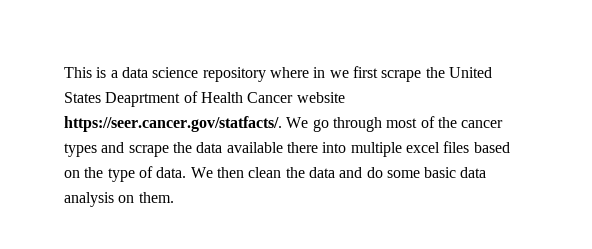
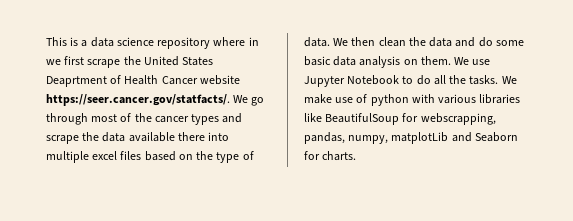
(174, 197) none -> [454,57,491,65] [304,75,517,87] [304,94,521,106] [304,113,496,125] [304,132,518,144] [304,151,357,161] We use Jupyter Notebook to do all the tasks. We make use of python with various libraries like BeautifulSoup for webscrapping, pandas, numpy, matplotLib and Seaborn for charts.

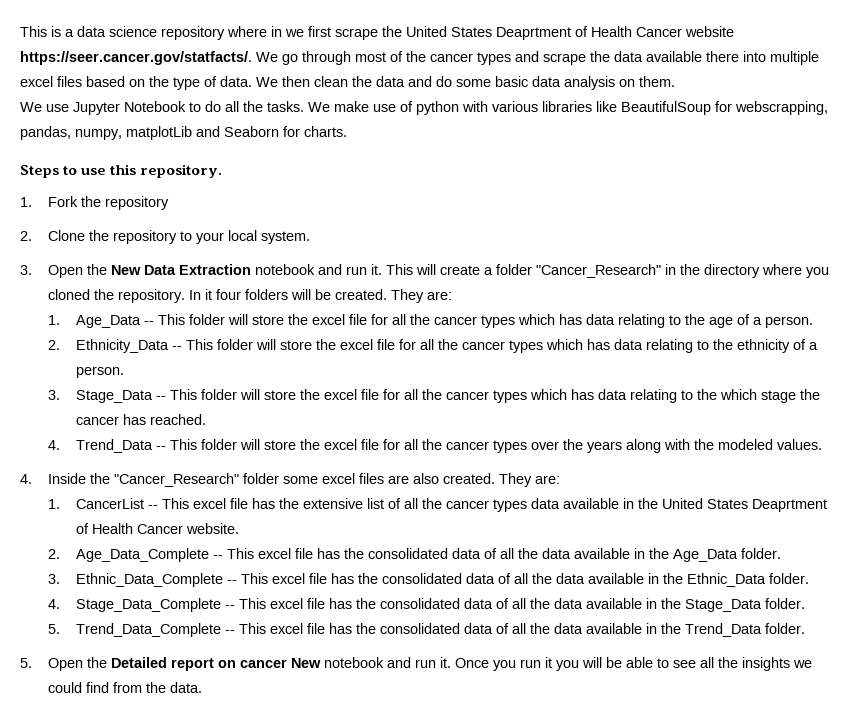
(451, 60) none -> (675, 81) //
(357, 156) none -> [20,164,223,178] [20,196,169,210] [20,230,310,244] [20,264,829,278] [47,289,452,303] [47,314,813,328] [47,339,818,353] [75,366,124,378] [47,389,820,403] [75,414,206,425] [47,439,822,453] [20,473,560,487] [47,498,827,512] [75,523,239,534] [47,548,781,562] [47,573,809,587] [47,598,805,612] [47,623,805,637] [20,657,812,671] [47,682,202,693] // Steps to use this repository. // 1. Fork the repository // 2. Clone the repository to your local system. // 3. Open the New Data Extraction notebook and run it. This will create a folder "Cancer_Research" in the directory where you cloned the repository. In it four folders will be created. They are: // 1. Age_Data -- This folder will store the excel file for all the cancer types which has data relating to the age of a person. // 2. Ethnicity_Data -- This folder will store the excel file for all the cancer types which has data relating to the ethnicity of a person. // 3. Stage_Data -- This folder will store the excel file for all the cancer types which has data relating to the which stage the cancer has reached. // 4. Trend_Data -- This folder will store the excel file for all the cancer types over the years along with the modeled values. // 4. Inside the "Cancer_Research" folder some excel files are also created. They are: // 1. CancerList -- This excel file has the extensive list of all the cancer types data available in the United States Deaprtment of Health Cancer website. // 2. Age_Data_Complete -- This excel file has the consolidated data of all the data available in the Age_Data folder. // 3. Ethnic_Data_Complete -- This excel file has the consolidated data of all the data available in the Ethnic_Data folder. // 4. Stage_Data_Complete -- This excel file has the consolidated data of all the data available in the Stage_Data folder. // 5. Trend_Data_Complete -- This excel file has the consolidated data of all the data available in the Trend_Data folder. // 5. Open the Detailed report on cancer New notebook and run it. Once you run it you will be able to see all the insights we could find from the data.

